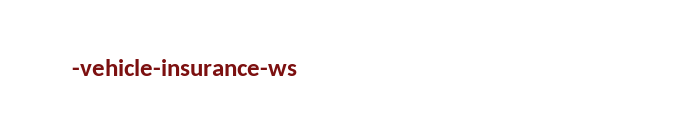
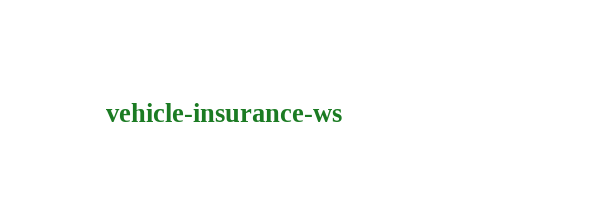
[72,59,297,76] -vehicle-insurance-ws -> [106,103,342,122] vehicle-insurance-ws

